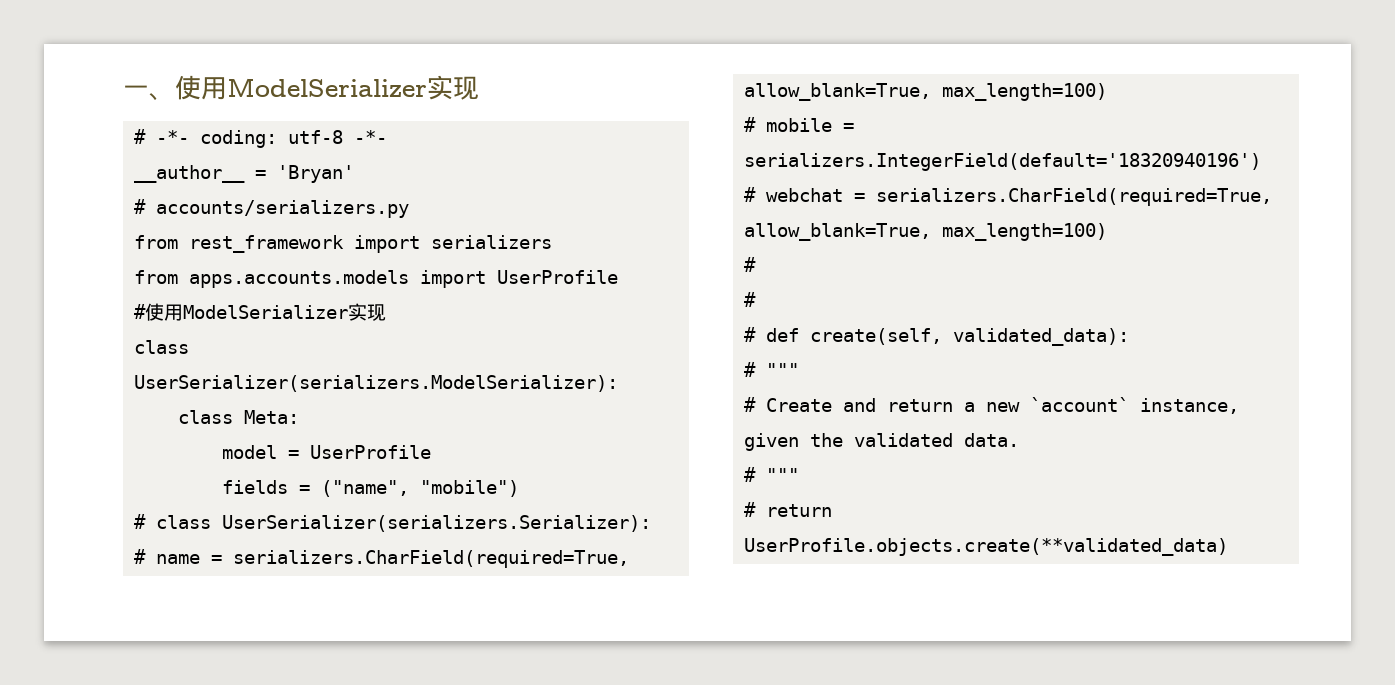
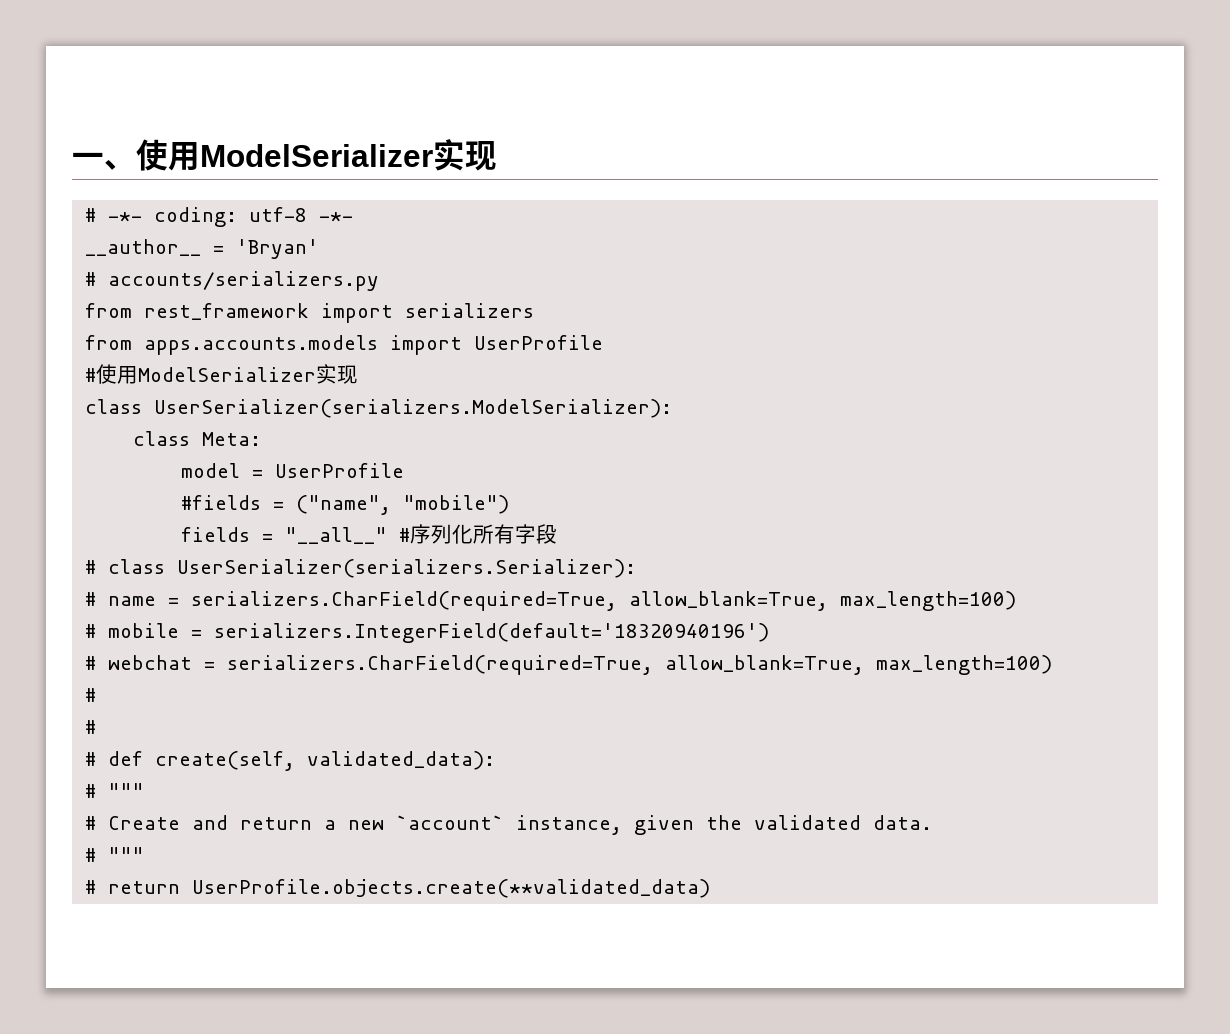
[222,480,289,494] fields -> [180,495,261,510] #fields
(520, 488) none -> [180,524,557,544] // fields = "__all__" #序列化所有字段

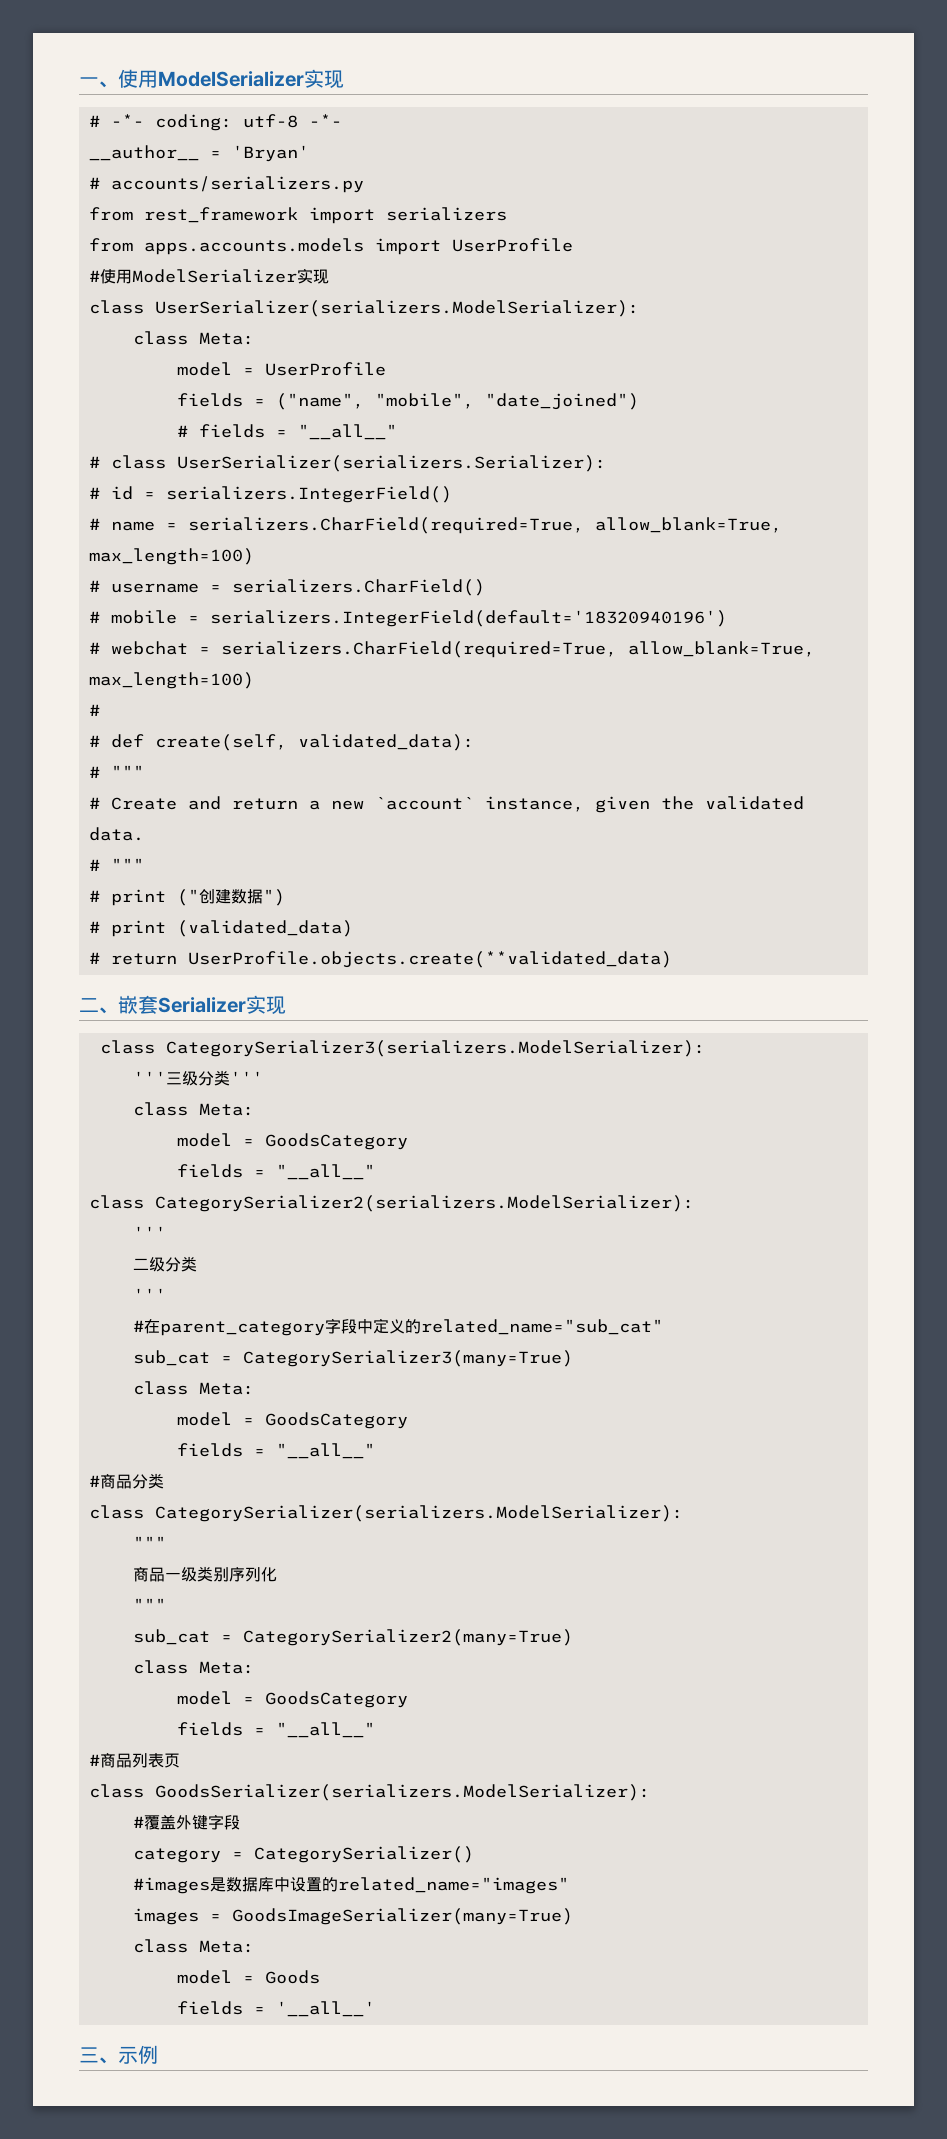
[180,495,261,510] #fields -> [176,393,243,407] fields
[402,495,509,514] [180,524,557,544] "mobile") // fields = "__all__" #序列化所有字段 -> [374,393,639,410] [176,424,397,440] "mobile", "date_joined") // # fields = "__all__"
(636, 568) none -> [88,486,452,503] // # id = serializers.IntegerField()
(1016, 601) none -> [88,579,485,596] // # username = serializers.CharField()
[84,752,96,766] // # -> (100, 741) none
[107,879,710,898] return UserProfile.objects.create(**validated_data) -> [110,889,285,906] [88,920,353,937] [88,951,672,968] [79,995,286,1015] [99,1040,705,1057] [132,1070,263,1086] [132,1102,254,1116] [176,1133,408,1150] [176,1164,375,1180] [88,1195,694,1212] [132,1226,166,1239] [132,1256,197,1272] [132,1288,166,1301] [132,1318,663,1336] [132,1350,573,1367] [132,1381,254,1395] [176,1412,408,1429] [176,1443,375,1459] [88,1473,164,1489] [88,1505,683,1522] [132,1536,166,1549] [132,1566,277,1582] [132,1598,166,1611] [132,1629,573,1646] [132,1660,254,1674] [176,1691,408,1708] [176,1722,375,1738] [88,1753,180,1768] [88,1784,650,1801] [132,1814,240,1830] [132,1846,474,1863] [132,1877,569,1894] [132,1908,573,1925] [132,1939,254,1953] [176,1970,320,1984] [176,2001,375,2017] [79,2045,158,2064] print ("创建数据") // # print (validated_data) // # return UserProfile.objects.create(**validated_data) // 二、嵌套Serializer实现 // class CategorySerializer3(serializers.ModelSerializer): // '''三级分类''' // class Meta: // model = GoodsCategory // fields = "__all__" // class CategorySerializer2(serializers.ModelSerializer): // ''' // 二级分类 // ''' // #在parent_category字段中定义的related_name="sub_cat" // sub_cat = CategorySerializer3(many=True) // class Meta: // model = GoodsCategory // fields = "__all__" // #商品分类 // class CategorySerializer(serializers.ModelSerializer): // """ // 商品一级类别序列化 // """ // sub_cat = CategorySerializer2(many=True) // class Meta: // model = GoodsCategory // fields = "__all__" // #商品列表页 // class GoodsSerializer(serializers.ModelSerializer): // #覆盖外键字段 // category = CategorySerializer() // #images是数据库中设置的related_name="images" // images = GoodsImageSerializer(many=True) // class Meta: // model = Goods // fields = '__all__' // 三、示例

